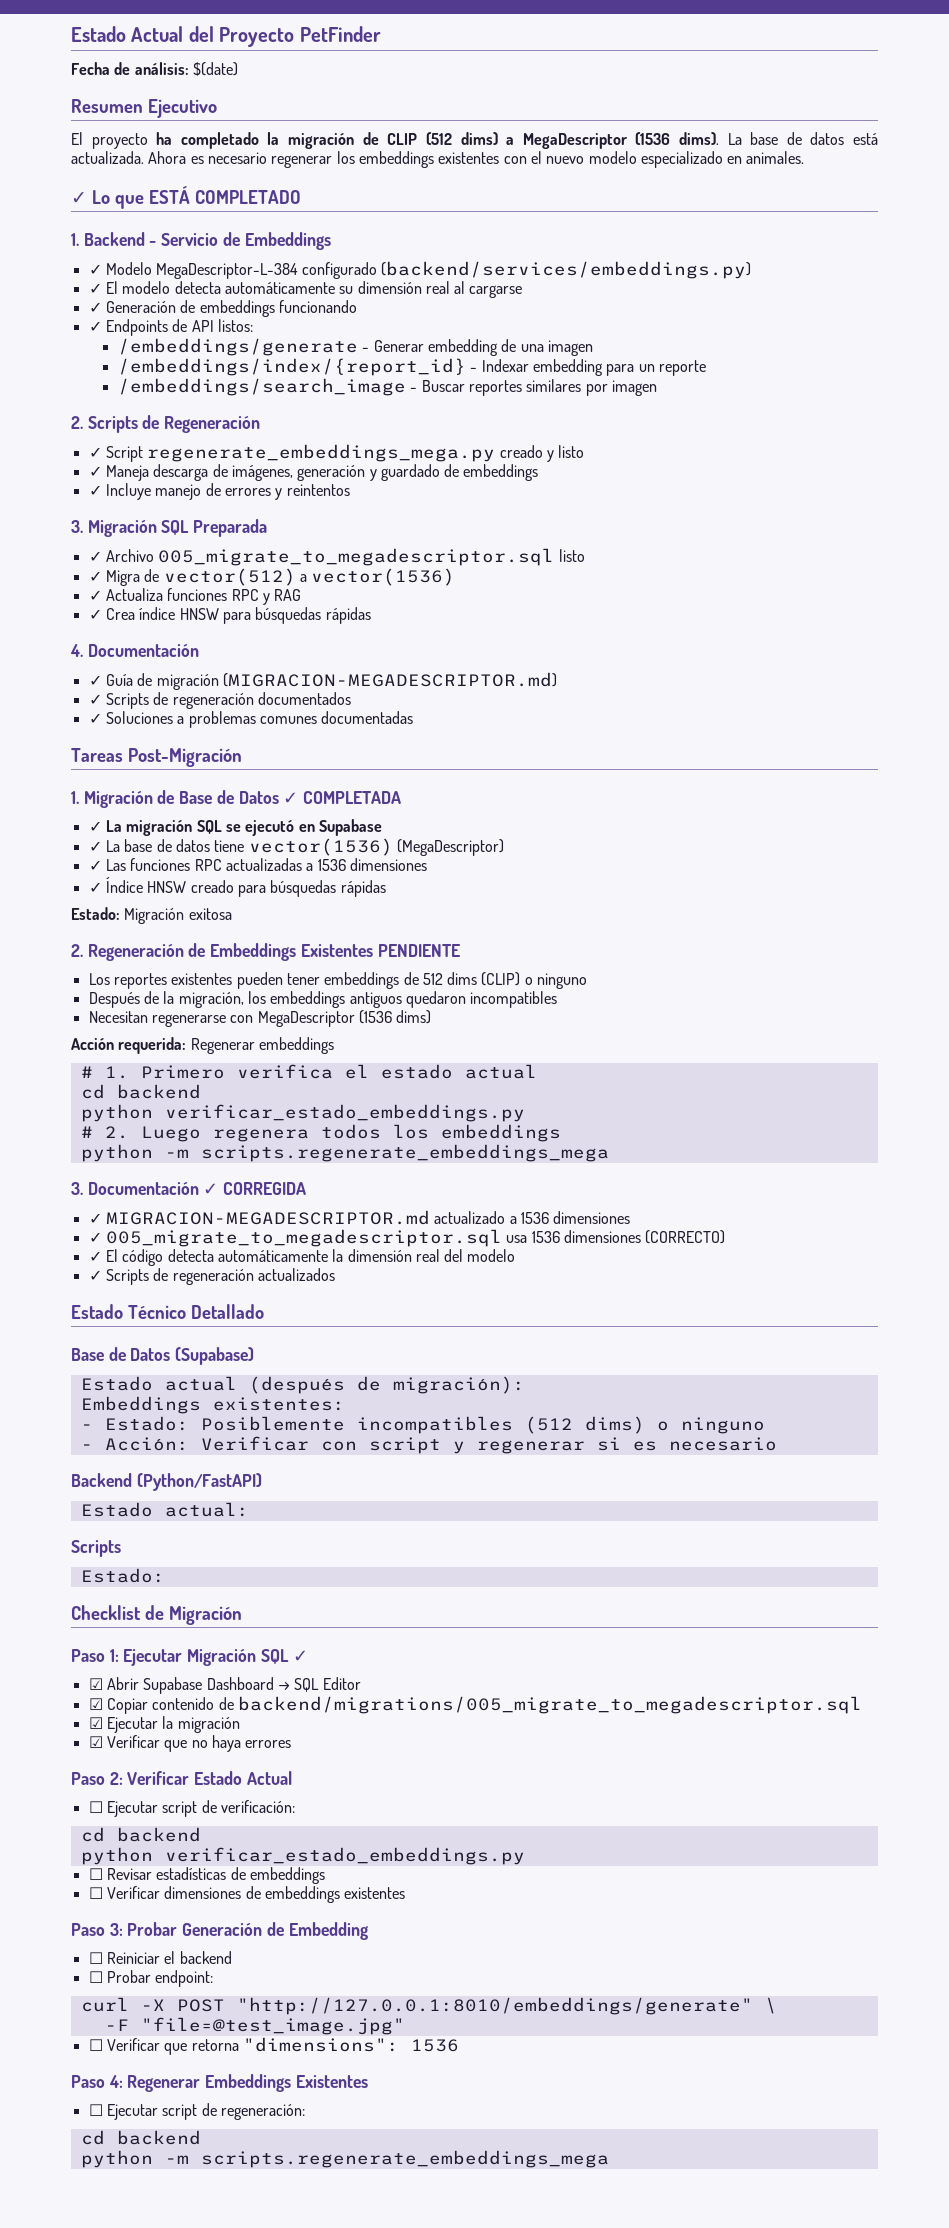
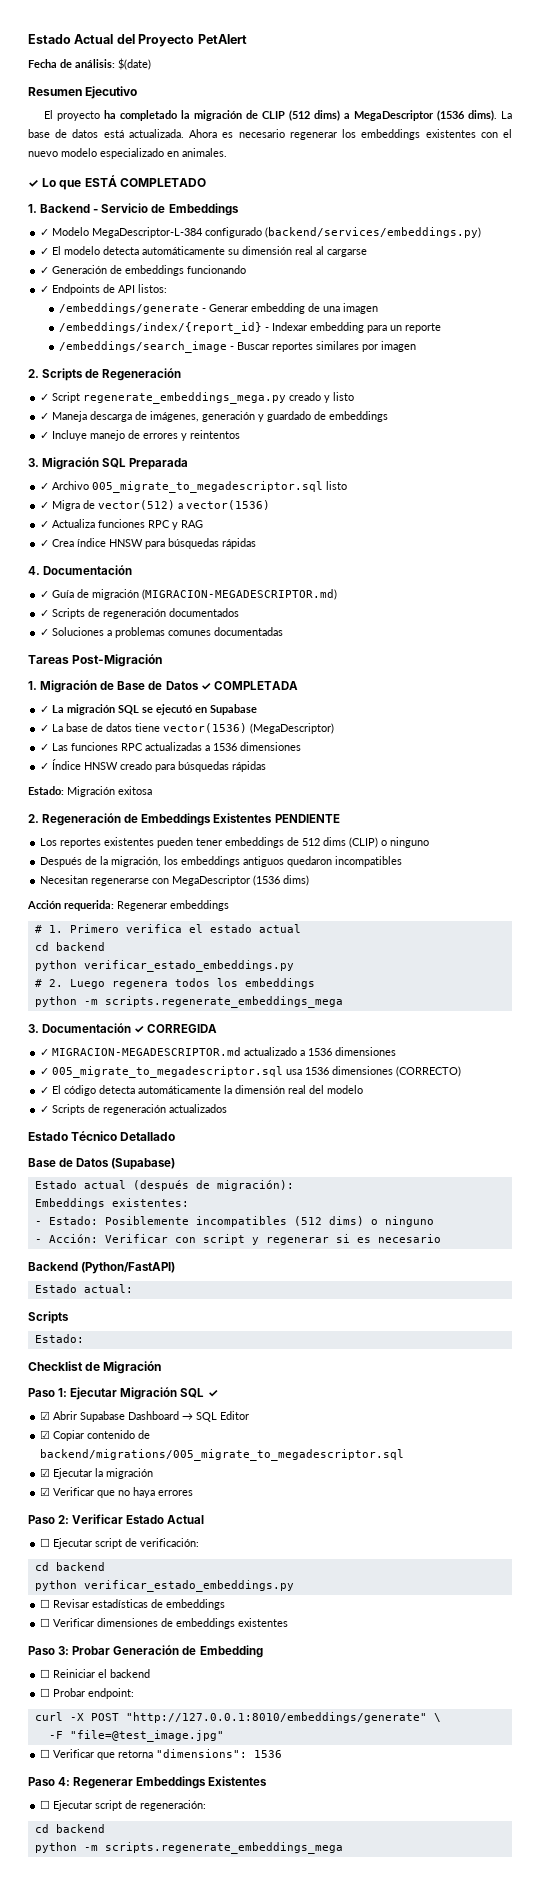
[299,26,381,42] PetFinder -> [197,34,247,44] PetAlert

